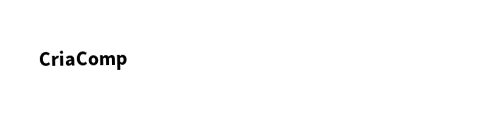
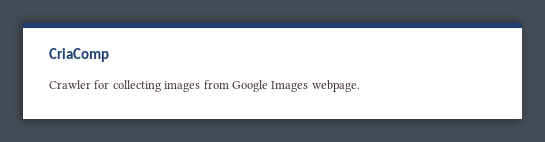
(128, 60) none -> [49,80,360,92] // Crawler for collecting images from Google Images webpage.

